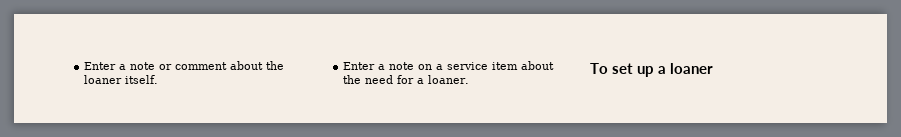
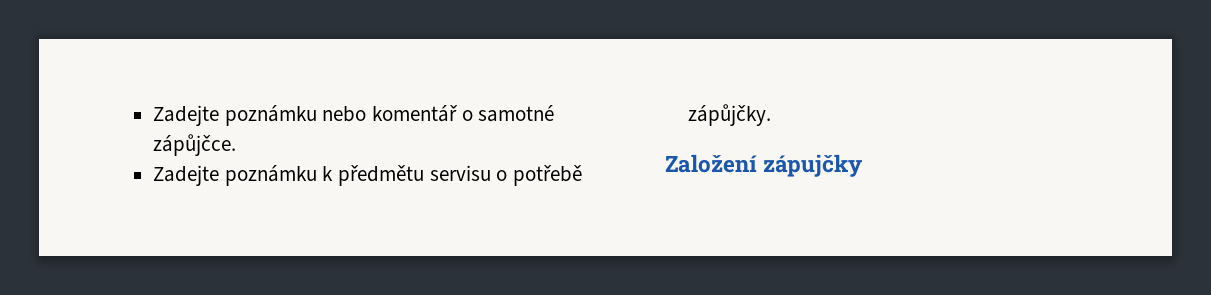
[84,61,285,70] [84,75,159,84] [343,61,555,70] [343,75,470,84] [590,63,714,77] Enter a note or comment about the loaner itself. // Enter a note on a service item about the need for a loaner. // To set up a loaner -> [153,105,555,126] [153,134,237,156] [153,165,583,186] [688,104,772,126] [665,154,863,177] Zadejte poznámku nebo komentář o samotné zápůjčce. // Zadejte poznámku k předmětu servisu o potřebě zápůjčky. // Založení zápujčky

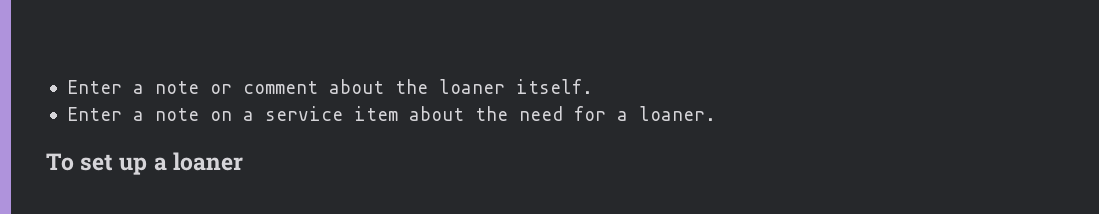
[153,105,555,126] [153,134,237,156] [153,165,583,186] [688,104,772,126] [665,154,863,177] Zadejte poznámku nebo komentář o samotné zápůjčce. // Zadejte poznámku k předmětu servisu o potřebě zápůjčky. // Založení zápujčky -> [66,79,593,94] [66,106,716,121] [46,152,243,175] Enter a note or comment about the loaner itself. // Enter a note on a service item about the need for a loaner. // To set up a loaner

